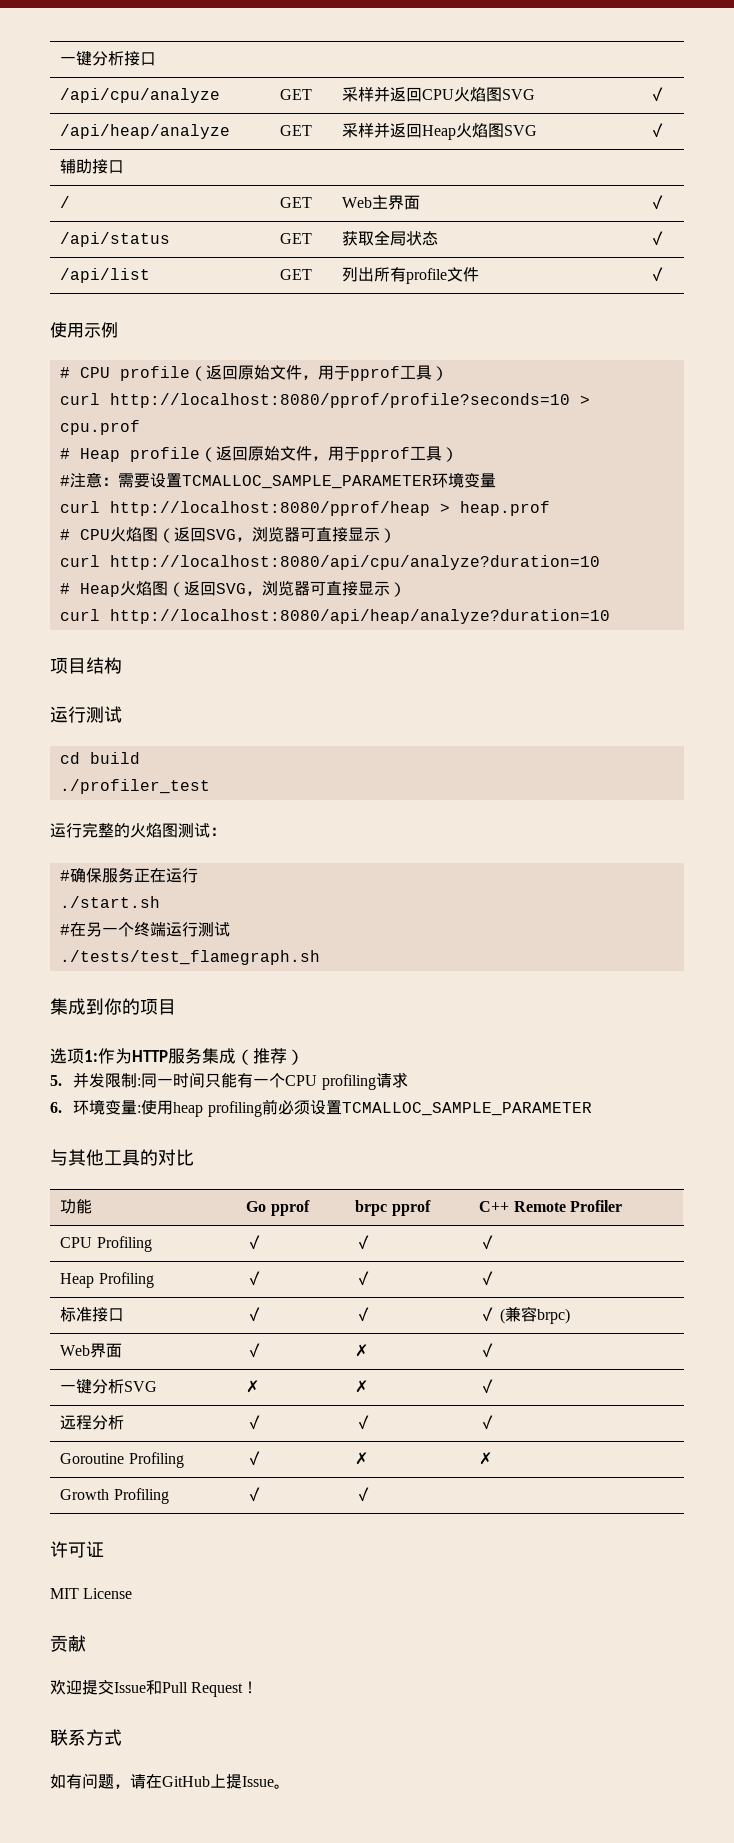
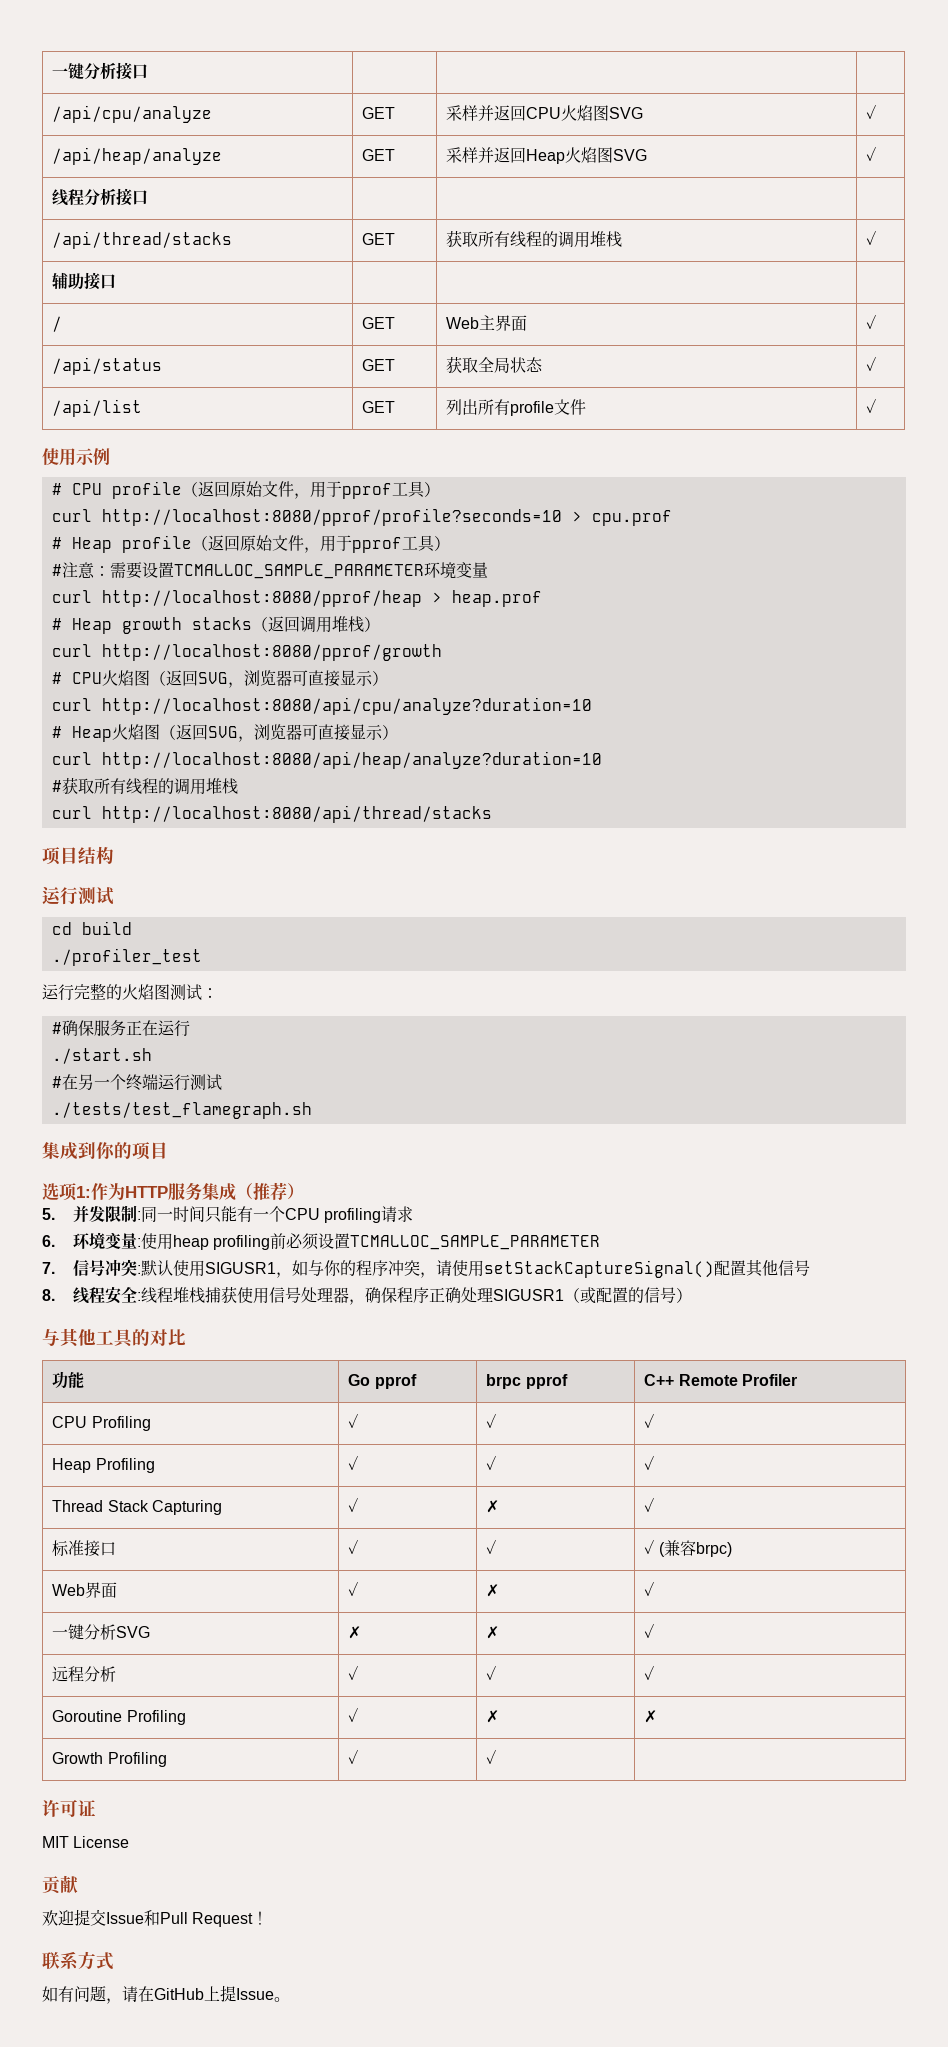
(666, 130) none -> [52,188,149,206] [52,231,233,249] [362,233,396,245] [446,230,623,248] [866,230,877,245] // 线程分析接口 | | | // /api/thread/stacks | GET | 获取所有线程的调用堆栈 | ✓
(550, 508) none -> [51,616,380,634] [51,644,442,661] // # Heap growth stacks（返回调用堆栈） // curl http://localhost:8080/pprof/growth
(610, 616) none -> [51,777,238,795] [51,805,492,823] // #获取所有线程的调用堆栈 // curl http://localhost:8080/api/thread/stacks
(592, 1109) none -> [42,1259,810,1278] [42,1286,692,1305] // 7.信号冲突:默认使用SIGUSR1，如与你的程序冲突，请使用setStackCaptureSignal()配置其他信号 // 8.线程安全:线程堆栈捕获使用信号处理器，确保程序正确处理SIGUSR1（或配置的信号）
(496, 1278) none -> [52,1500,222,1515] [348,1497,359,1512] [486,1500,500,1513] [644,1497,655,1512] // Thread Stack Capturing | ✓ | ✗ | ✓

